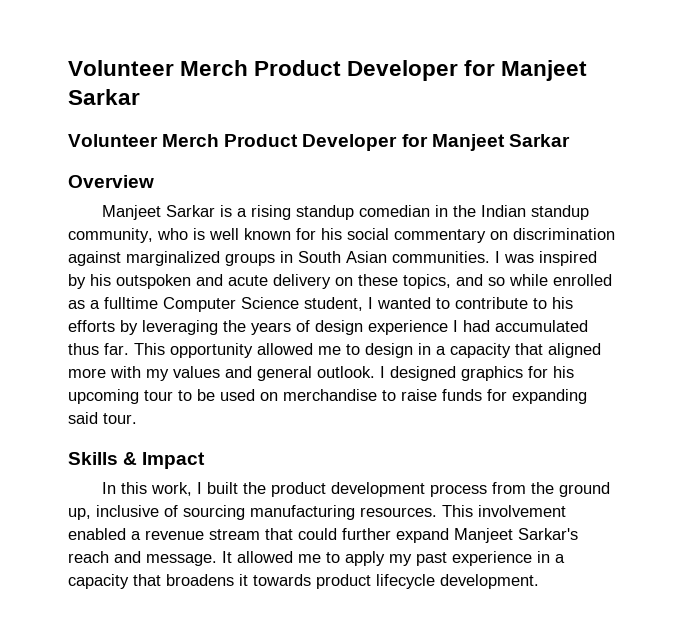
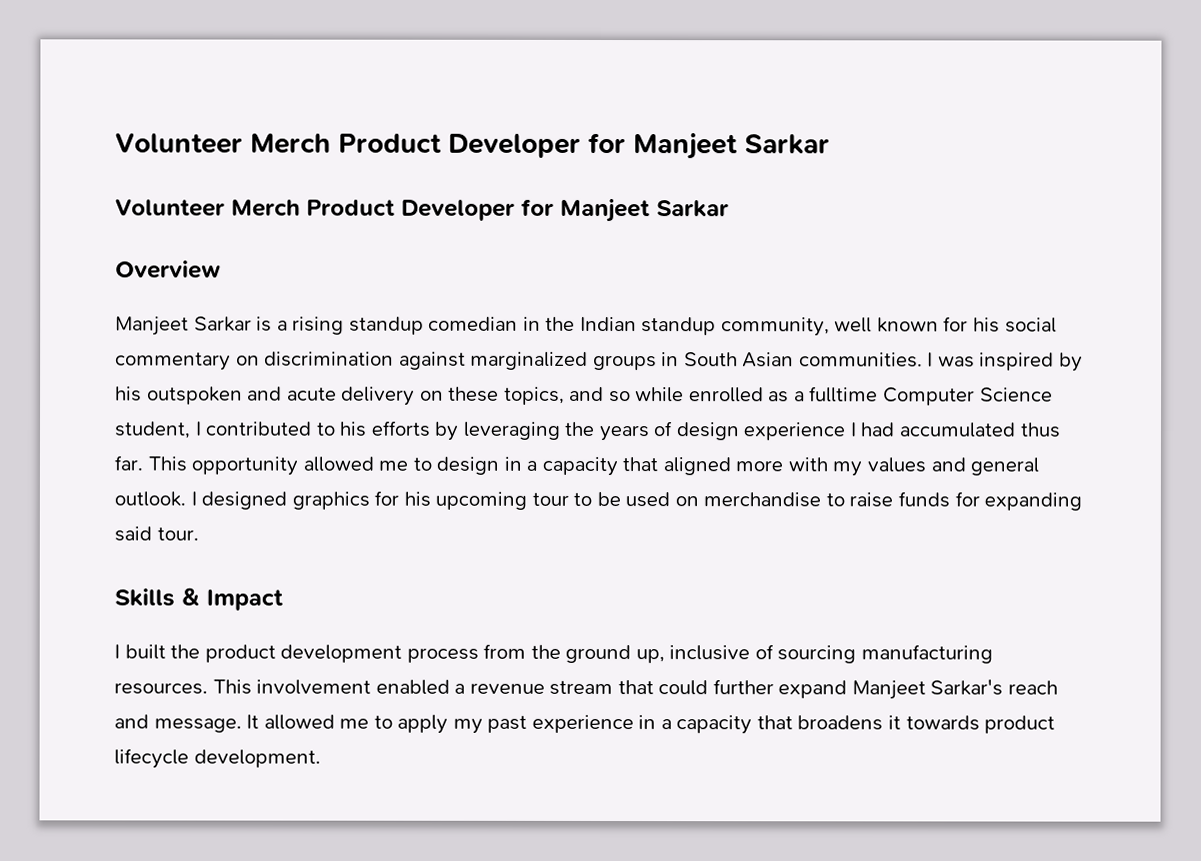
[157,228,205,240] who is -> (830, 327) none
[377,297,528,309] wanted to contribute -> [205,421,313,436] contributed
[101,482,192,496] In this work, -> (283, 600) none

